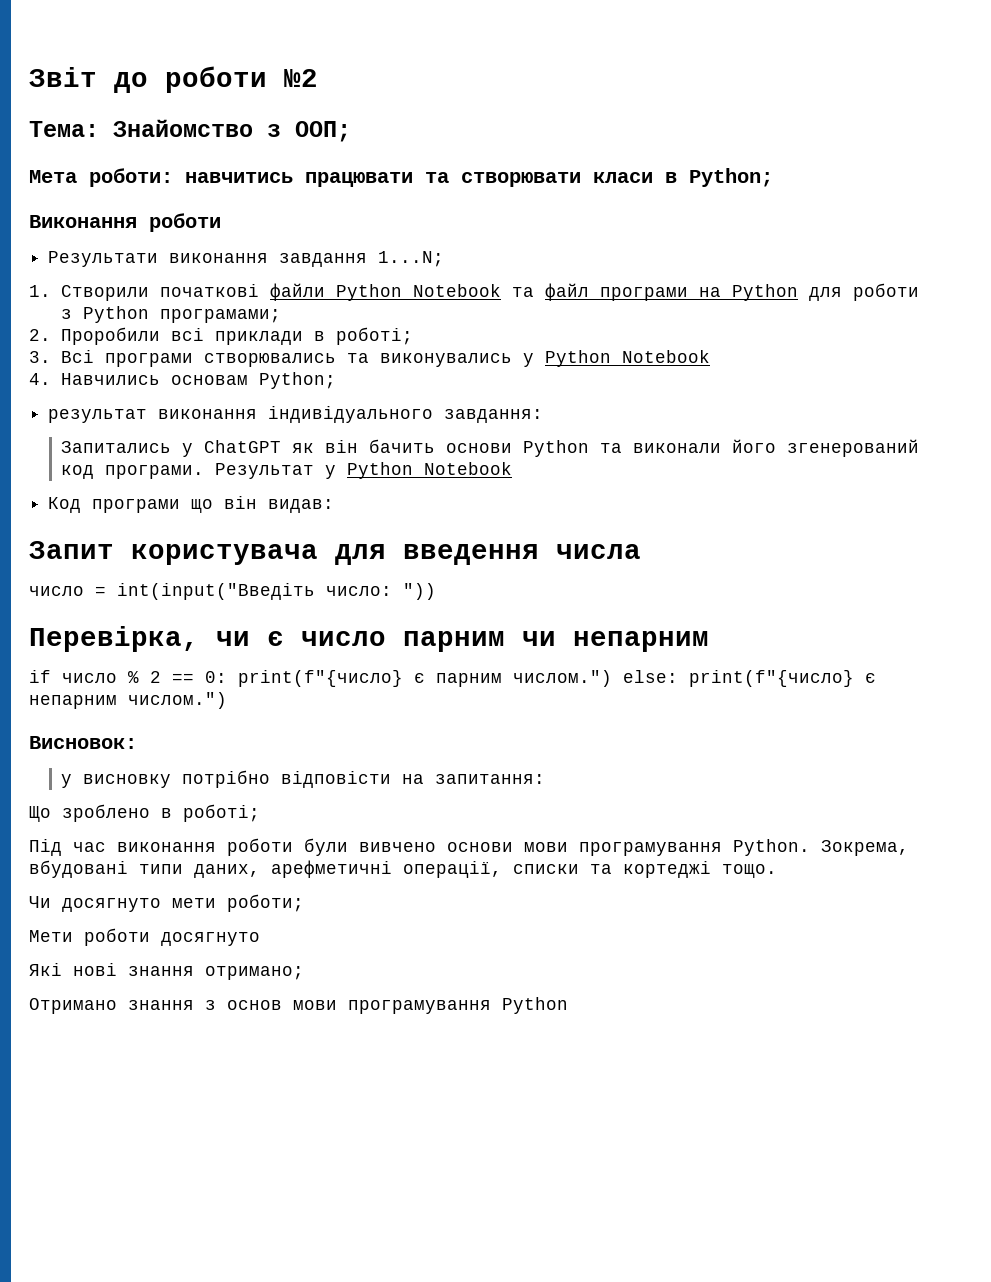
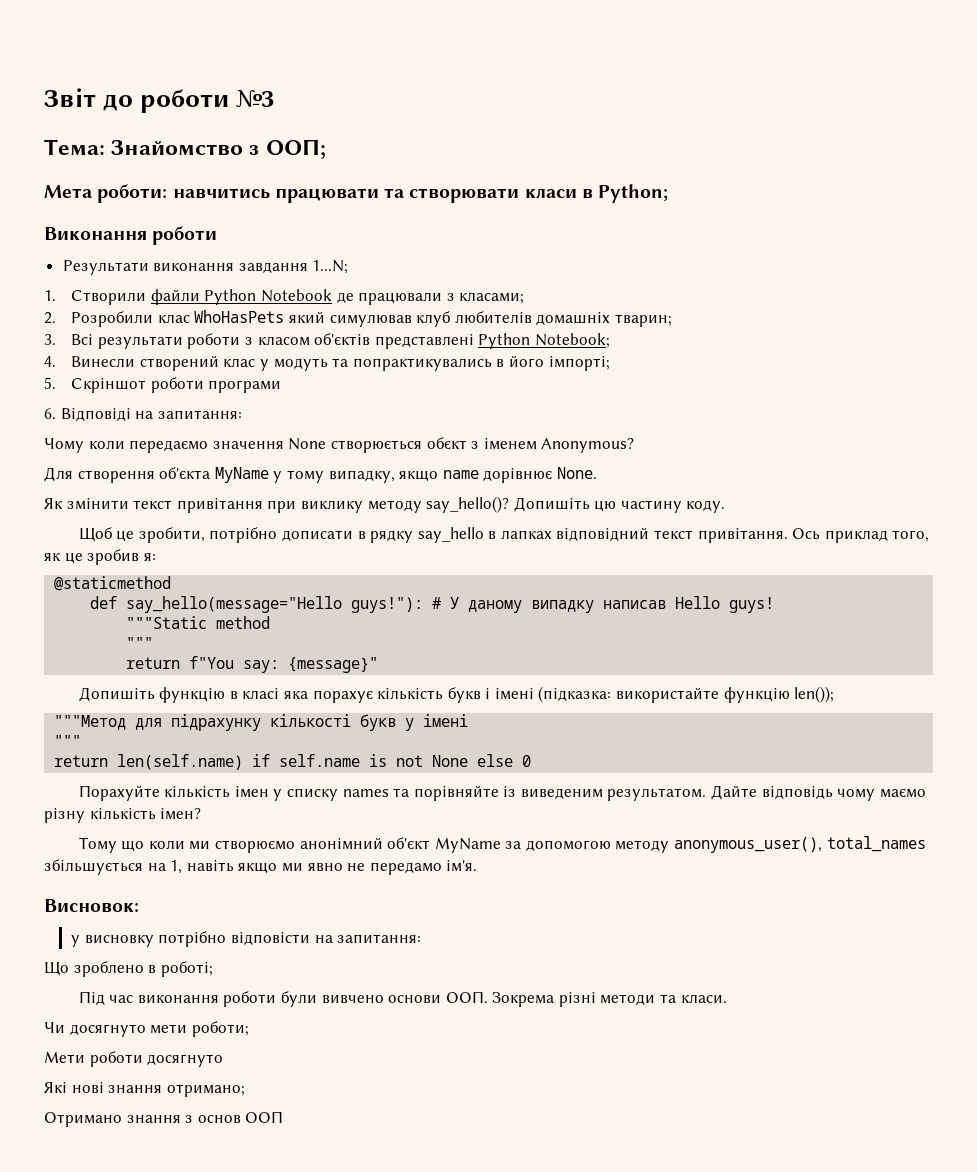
[284,69,318,87] №2 -> [236,90,276,107] №3
[160,284,260,297] початкові -> (147, 297) none
[512,283,920,301] [61,306,282,323] [29,327,414,345] [29,350,711,367] [29,372,337,389] [48,406,544,423] [61,439,920,457] [61,462,513,479] [48,496,335,513] [29,541,641,565] [29,583,436,600] [29,626,709,652] [29,670,876,687] [29,692,227,709] та файл програми на Python для роботи з Python програмами; // 2. Проробили всі приклади в роботі; // 3. Всі програми створювались та виконувались у Python Notebook // 4. Навчились основам Python; // результат виконання індивідуального завдання: // Запитались у ChatGPT як він бачить основи Python та виконали його згенерований код програми. Результат у Python Notebook // Код програми що він видав: // Запит користувача для введення числа // число = int(input("Введіть число: ")) // Перевірка, чи є число парним чи непарним // if число % 2 == 0: print(f"{число} є парним числом.") else: print(f"{число} є непарним числом.") -> [336,292,525,305] [44,310,672,327] [44,333,610,349] [44,355,610,371] [44,377,282,393] [44,408,242,422] [44,437,635,453] [44,467,597,483] [44,496,726,513] [78,527,930,543] [44,549,156,565] [54,576,172,591] [90,596,775,613] [126,616,271,629] [126,637,154,649] [126,656,379,673] [78,686,835,703] [54,714,469,731] [54,735,82,747] [54,754,532,770] [78,785,926,801] [44,808,202,823] [78,836,926,853] [44,859,478,875] де працювали з класами; // 2. Розробили клас WhoHasPets який симулював клуб любителів домашніх тварин; // 3. Всі результати роботи з класом об'єктів представлені Python Notebook; // 4. Винесли створений клас у модуть та попрактикувались в його імпорті; // 5. Скріншот роботи програми // 6. Відповіді на запитання: // Чому коли передаємо значення None створюється обєкт з іменем Anonymous? // Для створення об'єкта MyName у тому випадку, якщо name дорівнює None. // Як змінити текст привітання при виклику методу say_hello()? Допишіть цю частину коду. // Щоб це зробити, потрібно дописати в рядку say_hello в лапках відповідний текст привітання. Ось приклад того, як це зробив я: // @staticmethod // def say_hello(message="Hello guys!"): # У даному випадку написав Hello guys! // """Static method // """ // return f"You say: {message}" // Допишіть функцію в класі яка порахує кількість букв і імені (підказка: використайте функцію len()); // """Метод для підрахунку кількості букв у імені // """ // return len(self.name) if self.name is not None else 0 // Порахуйте кількість імен у списку names та порівняйте із виведеним результатом. Дайте відповідь чому маємо різну кількість імен? // Тому що коли ми створюємо анонімний об'єкт MyName за допомогою методу anonymous_user(), total_names збільшується на 1, навіть якщо ми явно не передамо ім'я.
[524,839,909,856] [29,860,777,878] мови програмування Python. Зокрема, вбудовані типи даних, арефметичні операції, списки та кортеджі тощо. -> [445,991,727,1007] ООП. Зокрема різні методи та класи.
[293,997,568,1014] мови програмування Python -> [245,1111,284,1123] ООП

